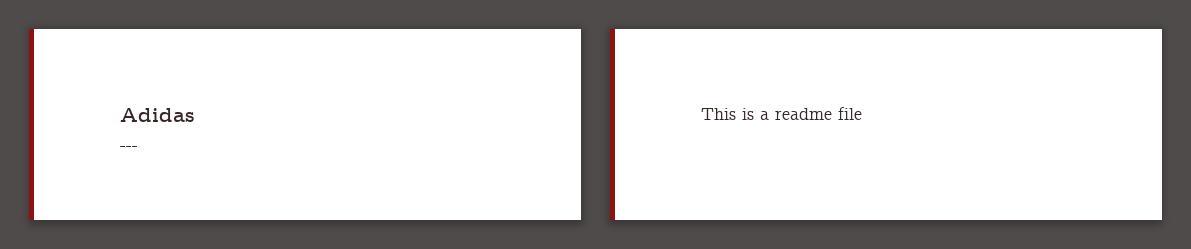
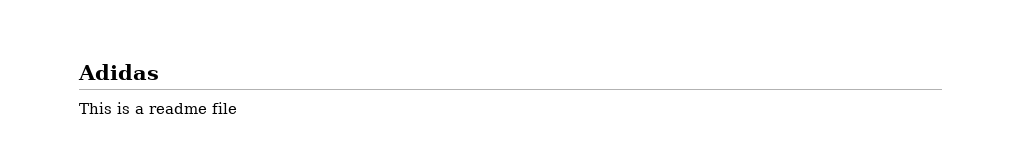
[120,146,138,151] // --- -> (159, 72) none

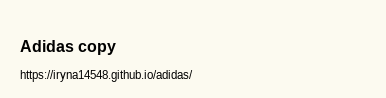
[79,102,237,114] // This is a readme file -> [78,43,117,55] [20,70,193,82] copy // https://iryna14548.github.io/adidas/

